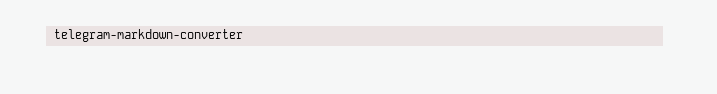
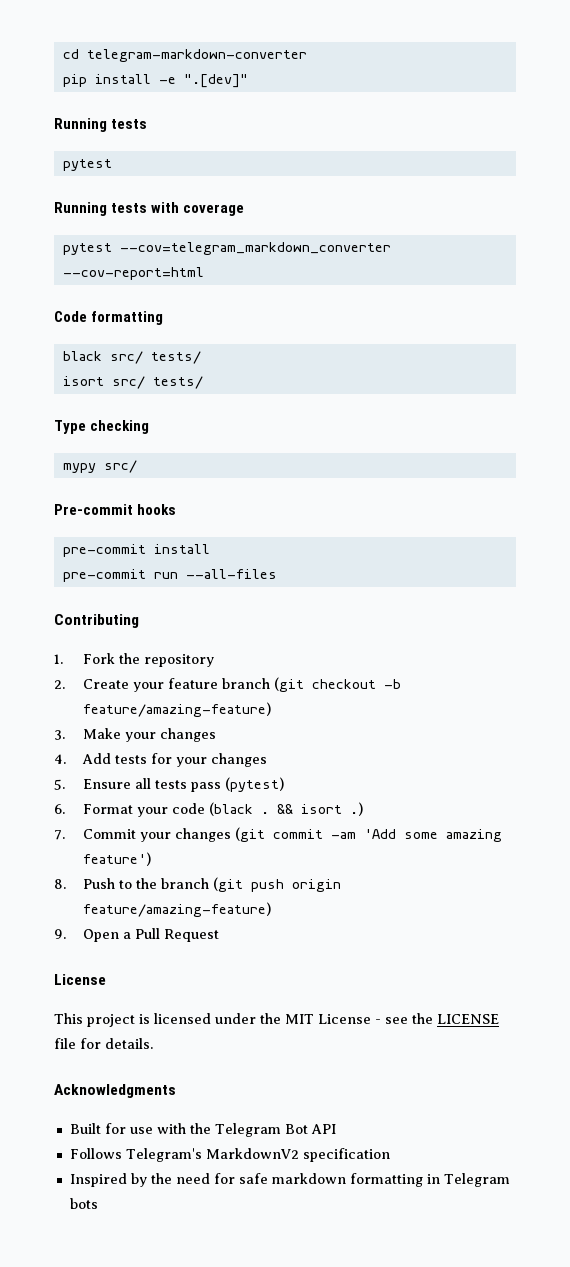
(53, 35) none -> [62,49,79,59] cd
(243, 35) none -> [62,74,248,88] [54,118,148,132] [62,159,112,171] [54,202,245,216] [62,242,391,255] [62,267,204,280] [54,311,164,325] [62,351,201,364] [62,376,203,389] [54,420,150,434] [62,460,137,473] [54,504,177,515] [62,544,210,557] [62,569,277,582] [54,614,139,628] [54,653,214,667] [54,677,401,692] [82,702,271,717] [54,728,216,742] [54,753,267,767] [54,777,284,792] [54,802,363,817] [54,827,502,842] [82,852,151,866] [54,877,341,892] [82,902,271,917] [54,928,219,942] [54,974,106,985] [54,1013,499,1027] [54,1038,153,1049] [54,1084,176,1098] [69,1123,336,1137] [69,1148,390,1162] [69,1173,510,1187] [69,1198,98,1209] // pip install -e ".[dev]" // Running tests // pytest // Running tests with coverage // pytest --cov=telegram_markdown_converter --cov-report=html // Code formatting // black src/ tests/ // isort src/ tests/ // Type checking // mypy src/ // Pre-commit hooks // pre-commit install // pre-commit run --all-files // Contributing // 1. Fork the repository // 2. Create your feature branch (git checkout -b feature/amazing-feature) // 3. Make your changes // 4. Add tests for your changes // 5. Ensure all tests pass (pytest) // 6. Format your code (black . && isort .) // 7. Commit your changes (git commit -am 'Add some amazing feature') // 8. Push to the branch (git push origin feature/amazing-feature) // 9. Open a Pull Request // License // This project is licensed under the MIT License - see the LICENSE file for details. // Acknowledgments // Built for use with the Telegram Bot API // Follows Telegram's MarkdownV2 specification // Inspired by the need for safe markdown formatting in Telegram bots

